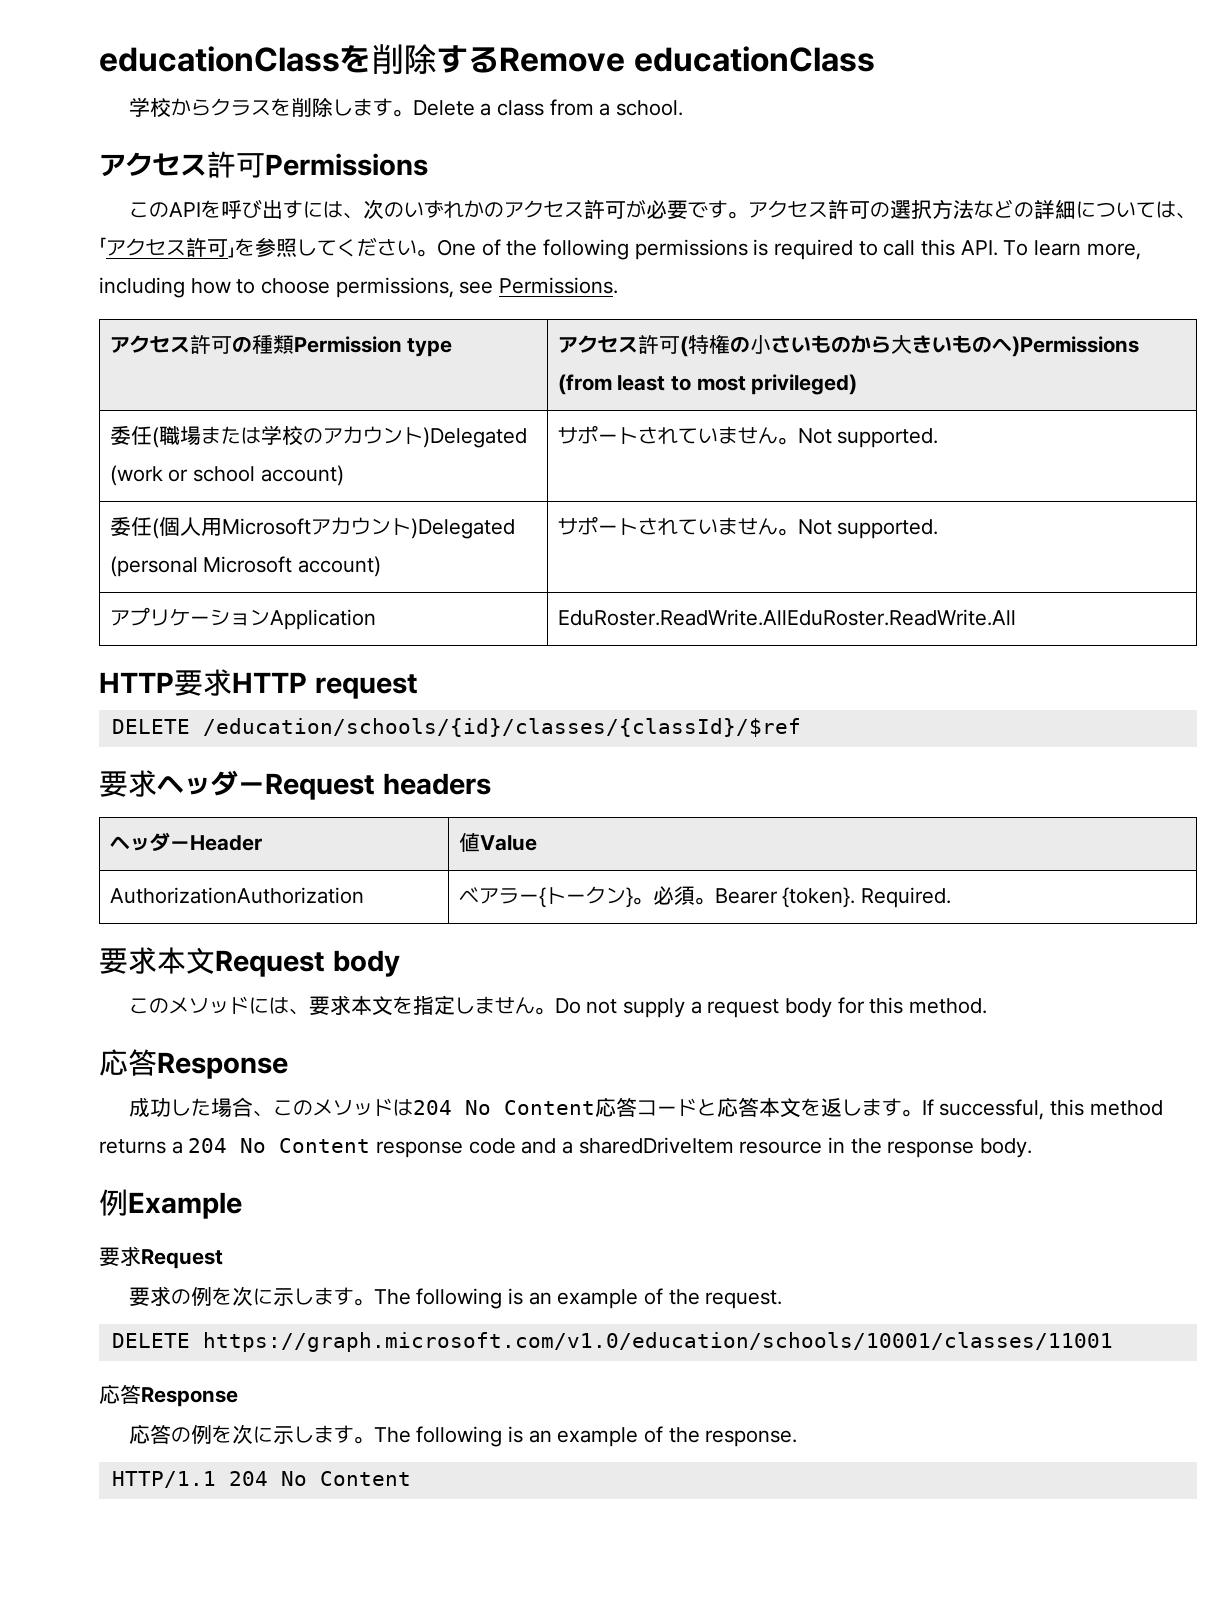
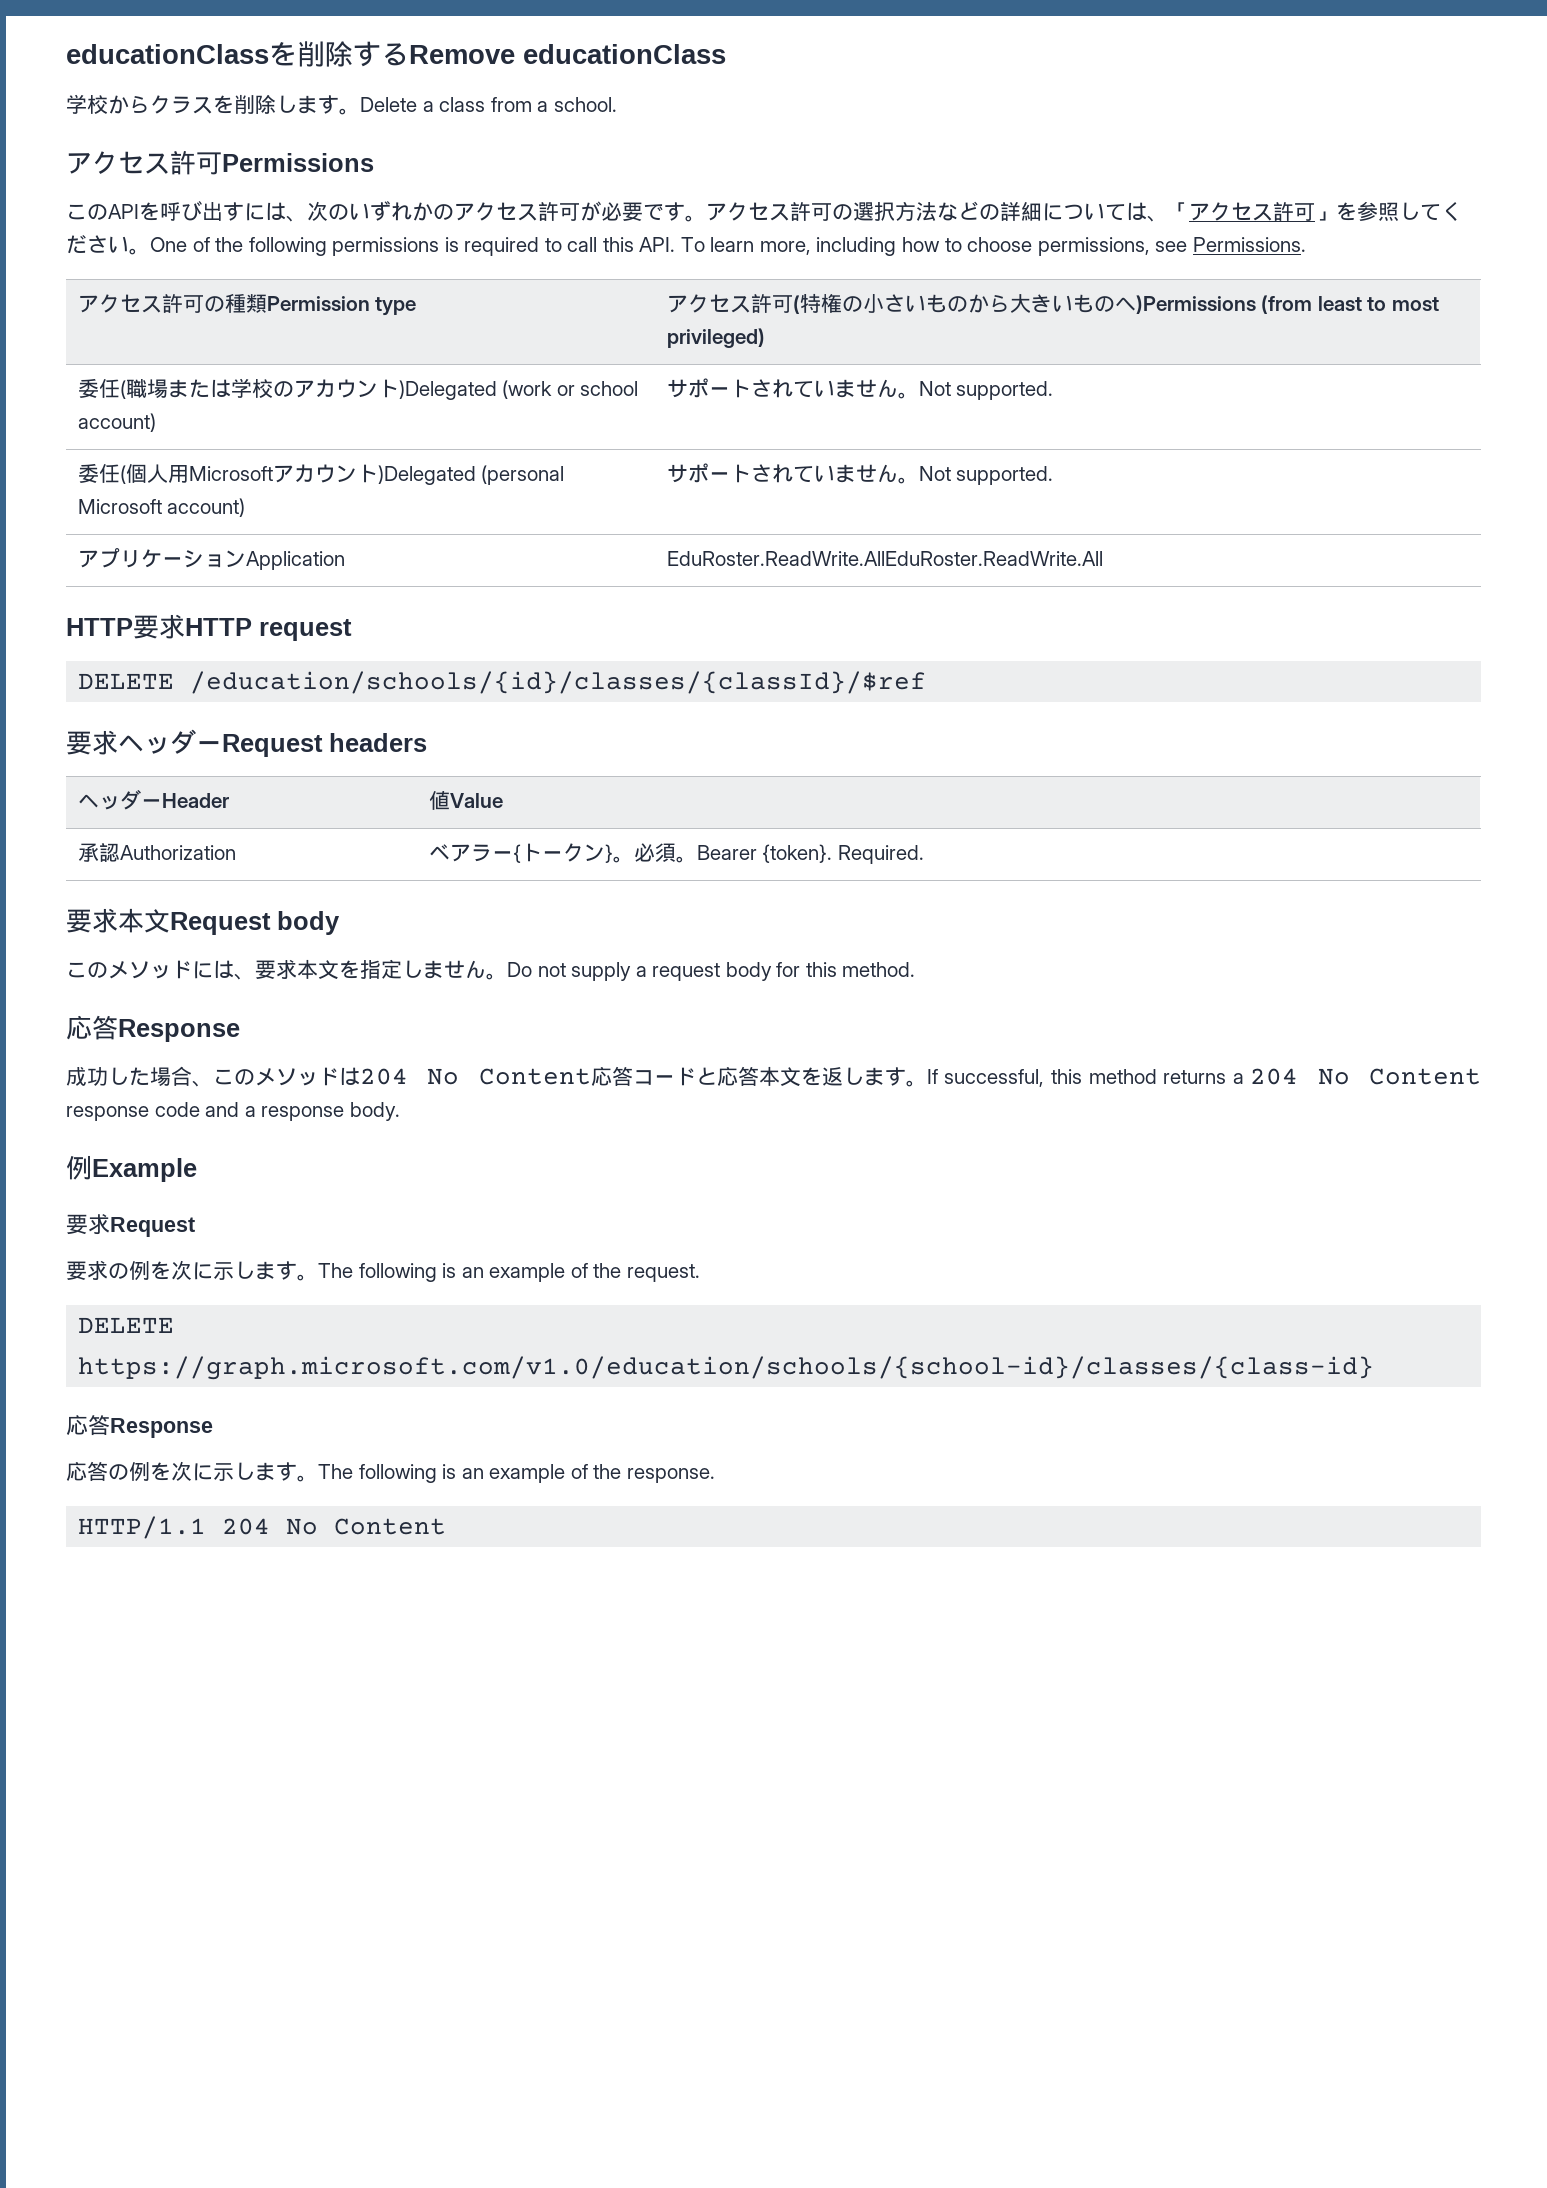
[109,887,364,904] AuthorizationAuthorization -> [77,843,236,862] 承認Authorization
[578,1137,882,1154] sharedDriveItem resource in the -> (256, 1111) none
[202,1332,1113,1352] https://graph.microsoft.com/v1.0/education/schools/10001/classes/11001 -> [78,1356,1375,1380] https://graph.microsoft.com/v1.0/education/schools/{school-id}/classes/{class-id}

